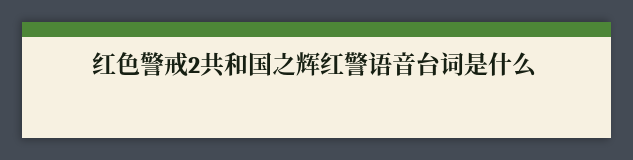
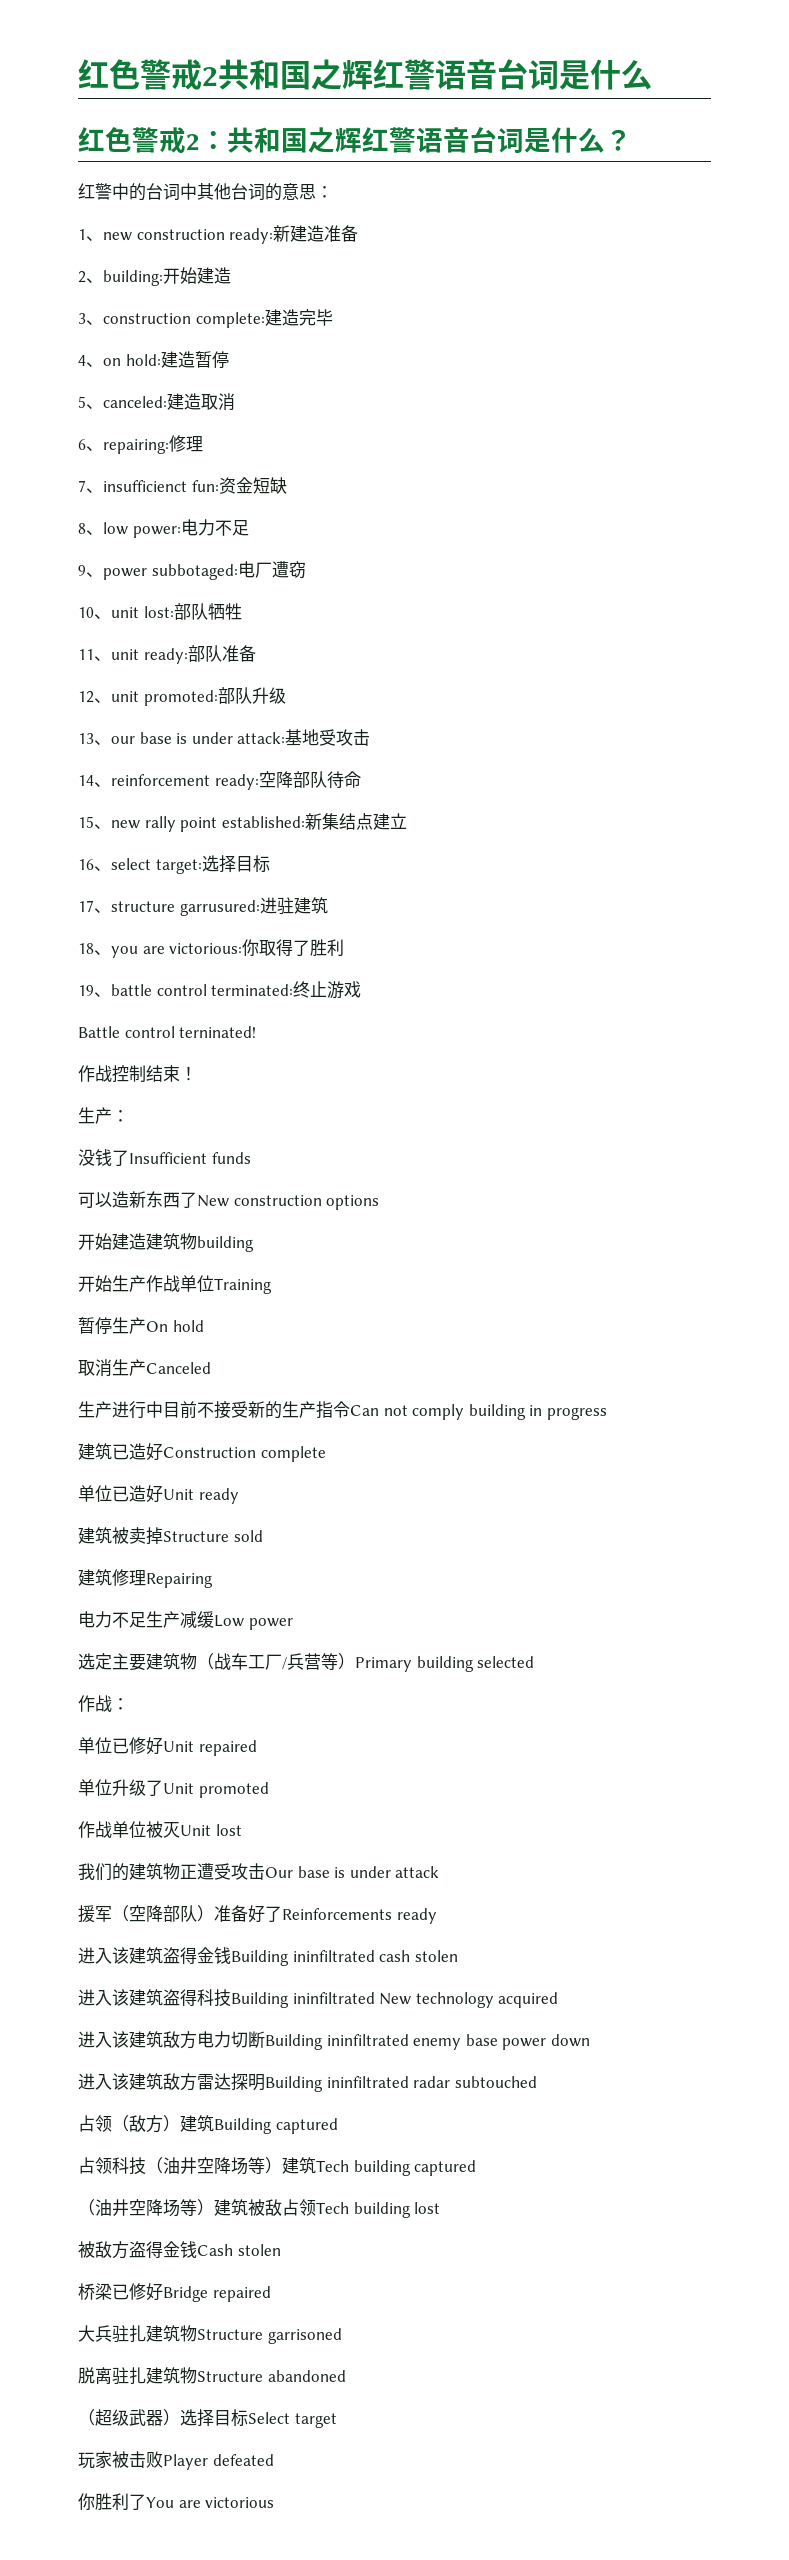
(537, 65) none -> [78,127,632,153] [78,183,333,201] [78,225,359,244] [78,267,231,286] [78,309,333,328] [78,351,229,368] [78,393,235,411] [78,435,203,454] [78,477,287,494] [78,519,249,538] [78,561,306,580] [78,603,242,620] [78,645,256,664] [78,687,286,706] [78,729,371,746] [78,771,361,790] [78,813,407,832] [78,855,270,874] [78,897,328,916] [78,939,345,958] [78,981,362,999] [78,1026,257,1038] [78,1065,197,1083] [78,1107,129,1124] [78,1149,251,1166] [78,1191,380,1210] [78,1233,254,1252] [78,1275,272,1294] [78,1317,204,1334] [78,1359,211,1377] [78,1401,607,1420] [78,1443,326,1462] [78,1485,239,1504] [78,1527,263,1545] [78,1569,213,1588] [78,1611,293,1630] [78,1653,535,1672] [78,1695,129,1713] [78,1737,257,1756] [78,1779,269,1798] [78,1821,242,1839] [78,1863,440,1881] [78,1905,437,1924] [78,1947,458,1966] [78,1989,559,2008] [78,2031,590,2050] [78,2073,537,2092] [78,2115,338,2134] [78,2157,477,2176] [78,2199,441,2218] [78,2241,281,2259] [78,2283,271,2302] [78,2325,342,2344] [78,2367,346,2385] [78,2409,337,2428] [78,2451,274,2470] [78,2493,275,2510] // 红色警戒2：共和国之辉红警语音台词是什么？ // 红警中的台词中其他台词的意思： // 1、new construction ready:新建造准备 // 2、building:开始建造 // 3、construction complete:建造完毕 // 4、on hold:建造暂停 // 5、canceled:建造取消 // 6、repairing:修理 // 7、insufficienct fun:资金短缺 // 8、low power:电力不足 // 9、power subbotaged:电厂遭窃 // 10、unit lost:部队牺牲 // 11、unit ready:部队准备 // 12、unit promoted:部队升级 // 13、our base is under attack:基地受攻击 // 14、reinforcement ready:空降部队待命 // 15、new rally point established:新集结点建立 // 16、select target:选择目标 // 17、structure garrusured:进驻建筑 // 18、you are victorious:你取得了胜利 // 19、battle control terminated:终止游戏 // Battle control terninated! // 作战控制结束！ // 生产： // 没钱了Insufficient funds // 可以造新东西了New construction options // 开始建造建筑物building // 开始生产作战单位Training // 暂停生产On hold // 取消生产Canceled // 生产进行中目前不接受新的生产指令Can not comply building in progress // 建筑已造好Construction complete // 单位已造好Unit ready // 建筑被卖掉Structure sold // 建筑修理Repairing // 电力不足生产减缓Low power // 选定主要建筑物（战车工厂/兵营等）Primary building selected // 作战： // 单位已修好Unit repaired // 单位升级了Unit promoted // 作战单位被灭Unit lost // 我们的建筑物正遭受攻击Our base is under attack // 援军（空降部队）准备好了Reinforcements ready // 进入该建筑盗得金钱Building ininfiltrated cash stolen // 进入该建筑盗得科技Building ininfiltrated New technology acquired // 进入该建筑敌方电力切断Building ininfiltrated enemy base power down // 进入该建筑敌方雷达探明Building ininfiltrated radar subtouched // 占领（敌方）建筑Building captured // 占领科技（油井空降场等）建筑Tech building captured // （油井空降场等）建筑被敌占领Tech building lost // 被敌方盗得金钱Cash stolen // 桥梁已修好Bridge repaired // 大兵驻扎建筑物Structure garrisoned // 脱离驻扎建筑物Structure abandoned // （超级武器）选择目标Select target // 玩家被击败Player defeated // 你胜利了You are victorious

